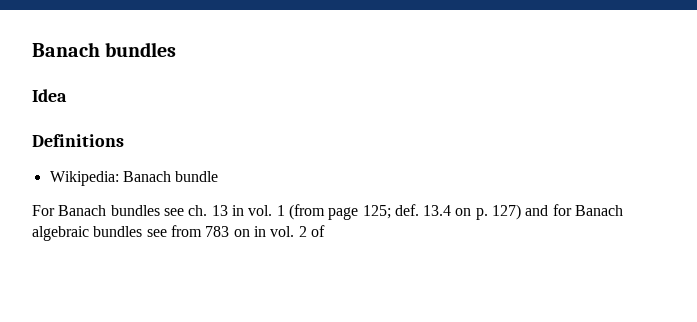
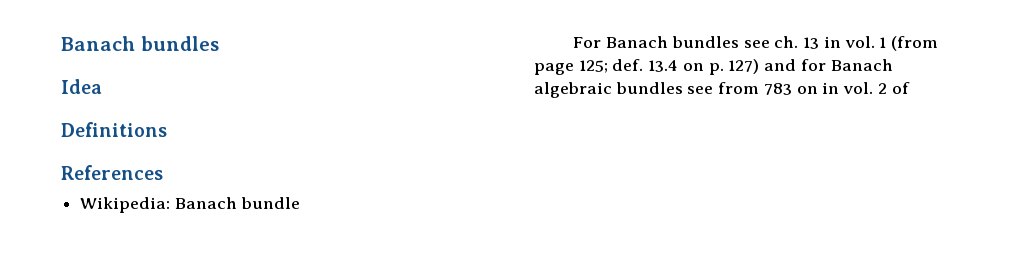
(124, 140) none -> [61,165,163,180] // References

